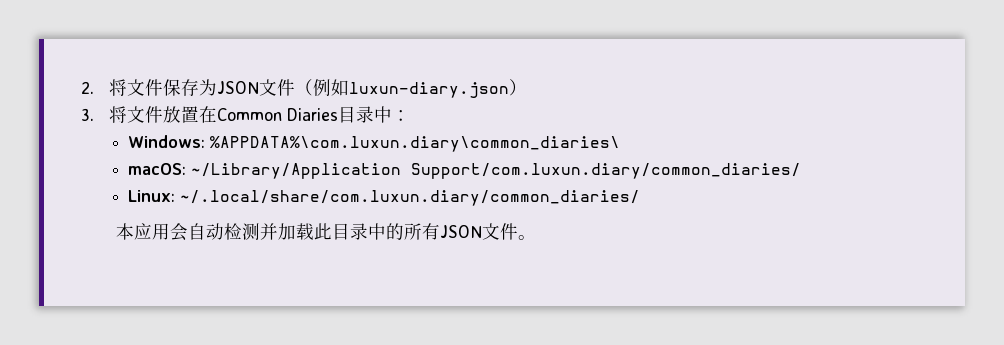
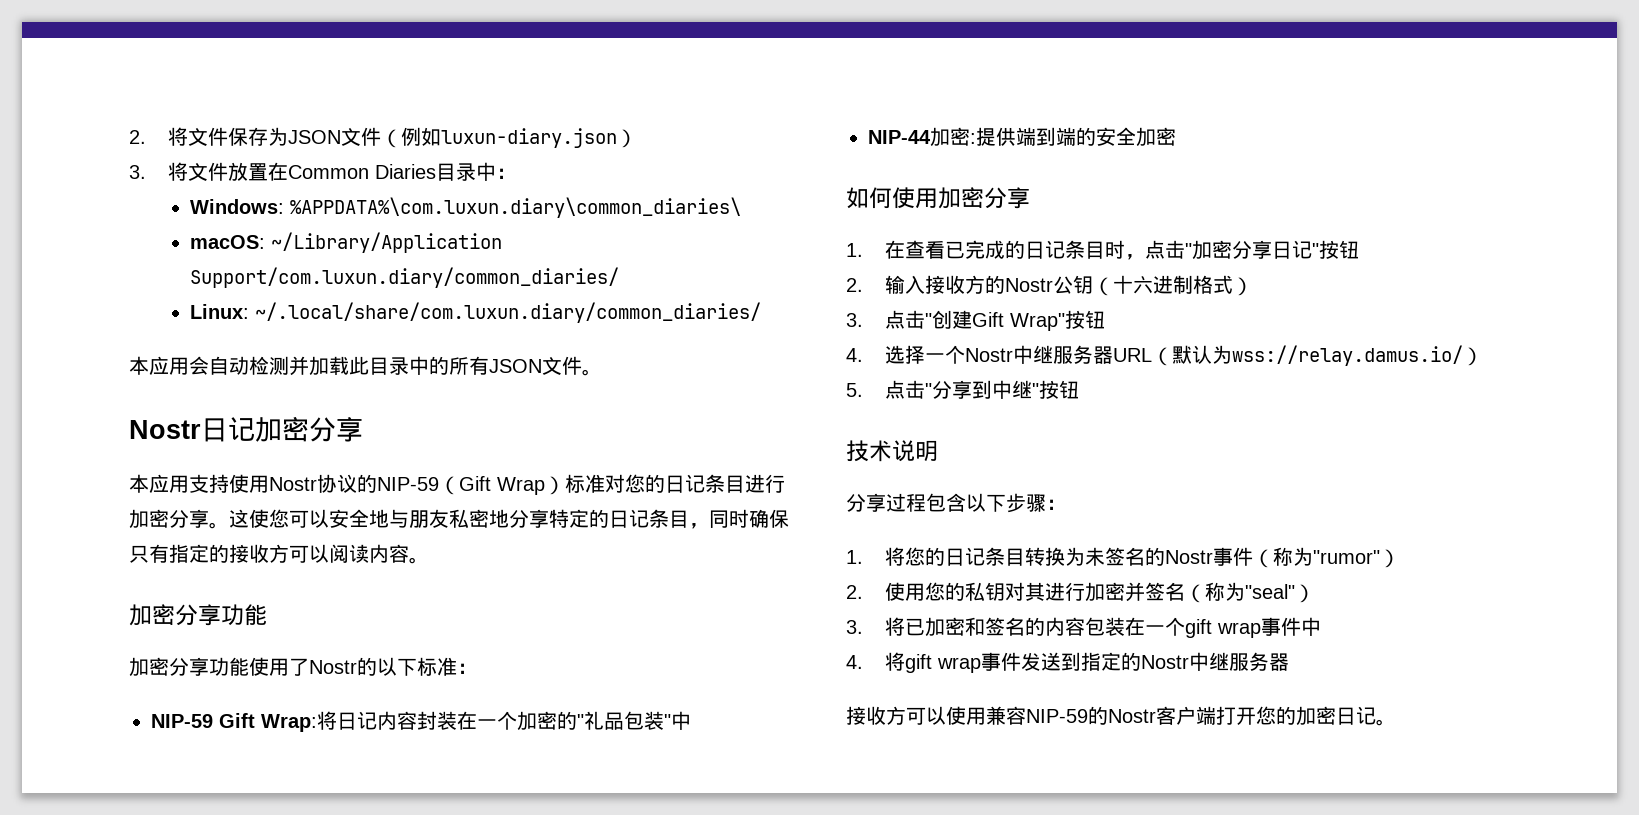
(536, 237) none -> [129,416,363,442] [129,474,785,495] [129,509,789,529] [129,544,429,564] [129,604,267,626] [129,657,477,677] [151,711,691,732] [868,127,1176,147] [846,187,1030,209] [846,240,1359,260] [846,275,1253,296] [846,310,1105,331] [846,345,1483,366] [846,380,1079,399] [846,440,938,462] [846,493,1066,513] [846,547,1400,568] [846,582,1315,603] [846,617,1321,638] [846,652,1289,673] [846,706,1396,726] // Nostr日记加密分享 // 本应用支持使用Nostr协议的NIP-59（Gift Wrap）标准对您的日记条目进行加密分享。这使您可以安全地与朋友私密地分享特定的日记条目，同时确保只有指定的接收方可以阅读内容。 // 加密分享功能 // 加密分享功能使用了Nostr的以下标准： // NIP-59 Gift Wrap:将日记内容封装在一个加密的"礼品包装"中 // NIP-44加密:提供端到端的安全加密 // 如何使用加密分享 // 1.在查看已完成的日记条目时，点击"加密分享日记"按钮 // 2.输入接收方的Nostr公钥（十六进制格式） // 3.点击"创建Gift Wrap"按钮 // 4.选择一个Nostr中继服务器URL（默认为wss://relay.damus.io/） // 5.点击"分享到中继"按钮 // 技术说明 // 分享过程包含以下步骤： // 1.将您的日记条目转换为未签名的Nostr事件（称为"rumor"） // 2.使用您的私钥对其进行加密并签名（称为"seal"） // 3.将已加密和签名的内容包装在一个gift wrap事件中 // 4.将gift wrap事件发送到指定的Nostr中继服务器 // 接收方可以使用兼容NIP-59的Nostr客户端打开您的加密日记。

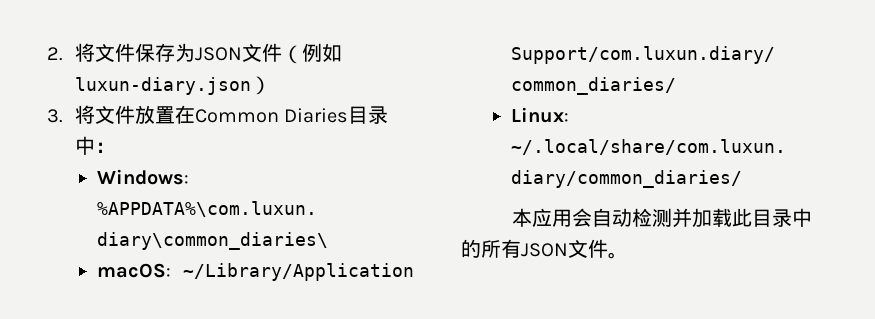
[129,416,363,442] [129,474,785,495] [129,509,789,529] [129,544,429,564] [129,604,267,626] [129,657,477,677] [151,711,691,732] [868,127,1176,147] [846,187,1030,209] [846,240,1359,260] [846,275,1253,296] [846,310,1105,331] [846,345,1483,366] [846,380,1079,399] [846,440,938,462] [846,493,1066,513] [846,547,1400,568] [846,582,1315,603] [846,617,1321,638] [846,652,1289,673] [846,706,1396,726] // Nostr日记加密分享 // 本应用支持使用Nostr协议的NIP-59（Gift Wrap）标准对您的日记条目进行加密分享。这使您可以安全地与朋友私密地分享特定的日记条目，同时确保只有指定的接收方可以阅读内容。 // 加密分享功能 // 加密分享功能使用了Nostr的以下标准： // NIP-59 Gift Wrap:将日记内容封装在一个加密的"礼品包装"中 // NIP-44加密:提供端到端的安全加密 // 如何使用加密分享 // 1.在查看已完成的日记条目时，点击"加密分享日记"按钮 // 2.输入接收方的Nostr公钥（十六进制格式） // 3.点击"创建Gift Wrap"按钮 // 4.选择一个Nostr中继服务器URL（默认为wss://relay.damus.io/） // 5.点击"分享到中继"按钮 // 技术说明 // 分享过程包含以下步骤： // 1.将您的日记条目转换为未签名的Nostr事件（称为"rumor"） // 2.使用您的私钥对其进行加密并签名（称为"seal"） // 3.将已加密和签名的内容包装在一个gift wrap事件中 // 4.将gift wrap事件发送到指定的Nostr中继服务器 // 接收方可以使用兼容NIP-59的Nostr客户端打开您的加密日记。 -> (628, 255) none

